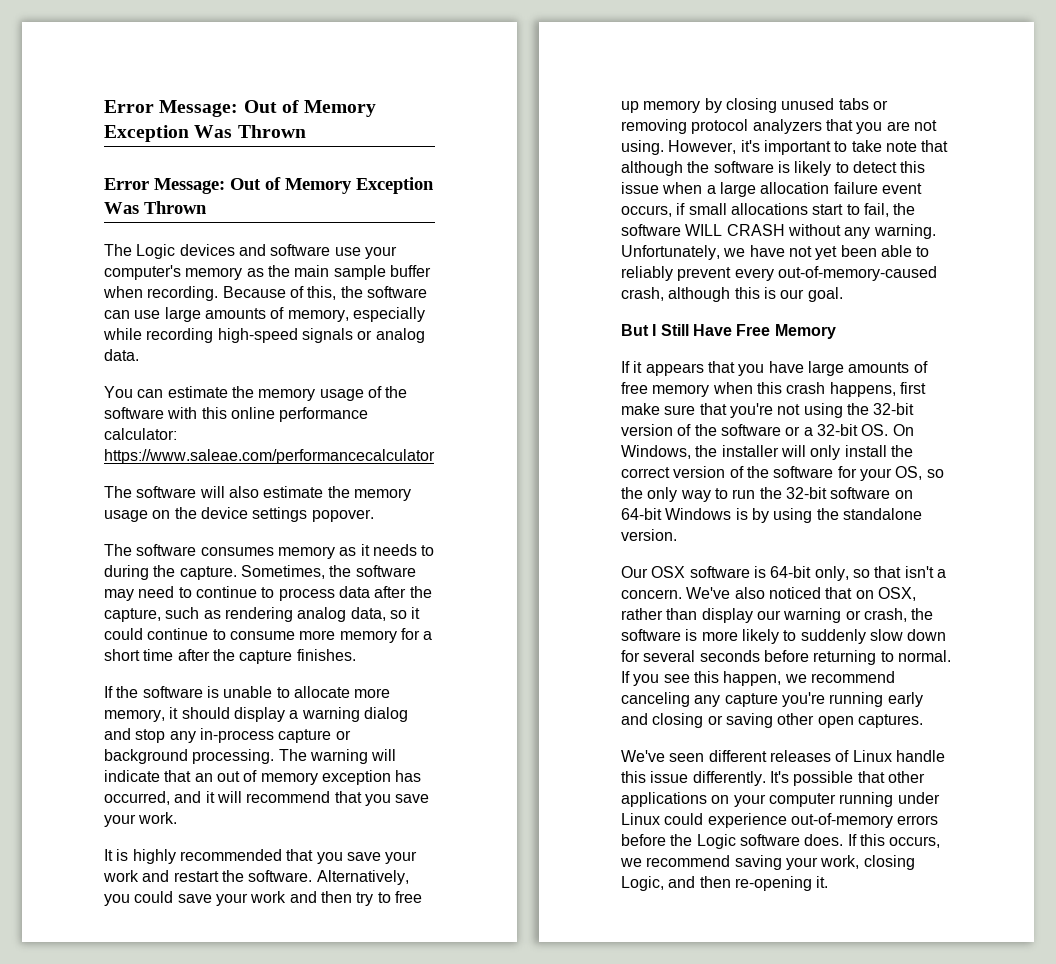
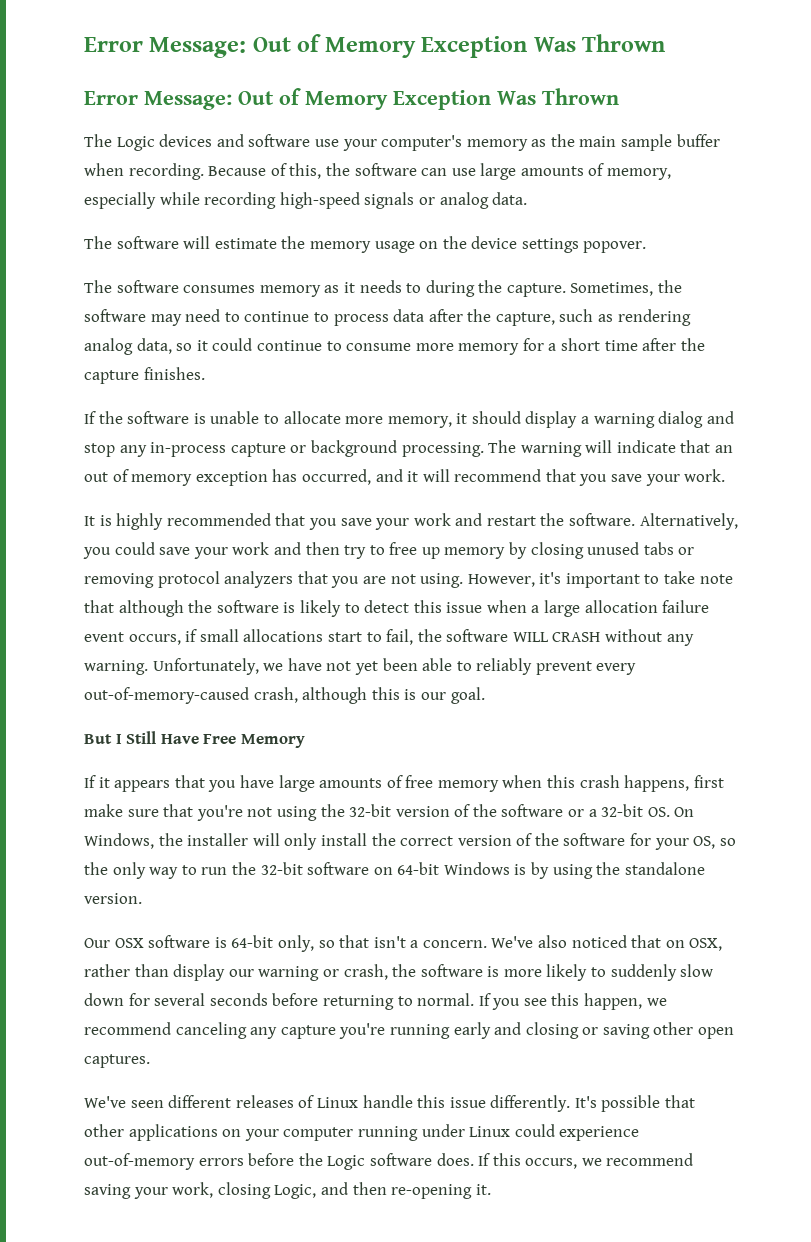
[104,386,408,401] [104,407,369,422] [104,428,177,440] [104,449,435,464] // You can estimate the memory usage of the software with this online performance calculator: https://www.saleae.com/performancecalculator -> (528, 198) none
[228,486,259,498] also -> (211, 242) none

